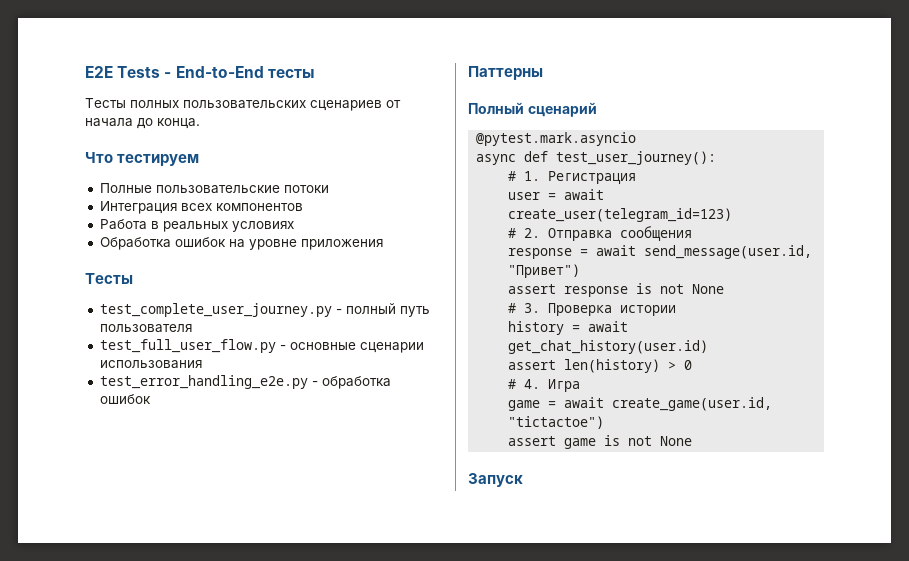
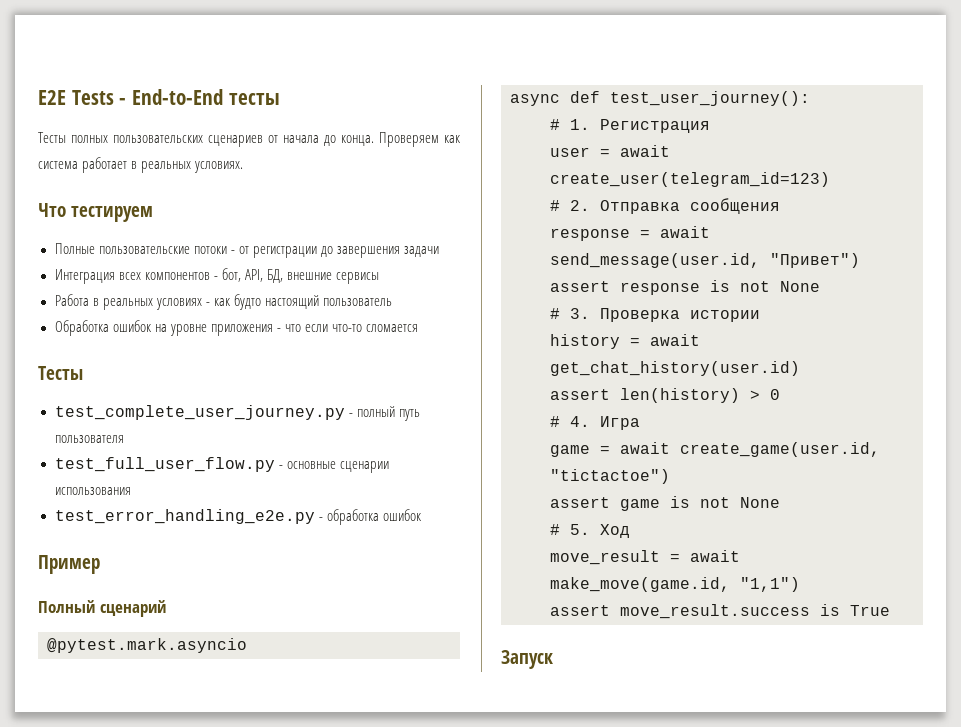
(200, 123) none -> [379,132,460,147] [38,157,244,173] Проверяем как система работает в реальных условиях.
[99,201,303,214] // Интеграция всех компонентов -> [230,246,439,258] [54,268,379,284] - от регистрации до завершения задачи // Интеграция всех компонентов - бот, API, БД, внешние сервисы
(294, 226) none -> [205,294,392,310] - как будто настоящий пользователь
(383, 244) none -> [276,324,418,332] - что если что-то сломается
[468,66,543,80] Паттерны -> [38,555,100,574] Пример
(693, 441) none -> [550,524,630,538] [550,550,740,565] [550,577,800,592] [550,604,890,619] // # 5. Ход // move_result = await make_move(game.id, "1,1") // assert move_result.success is True

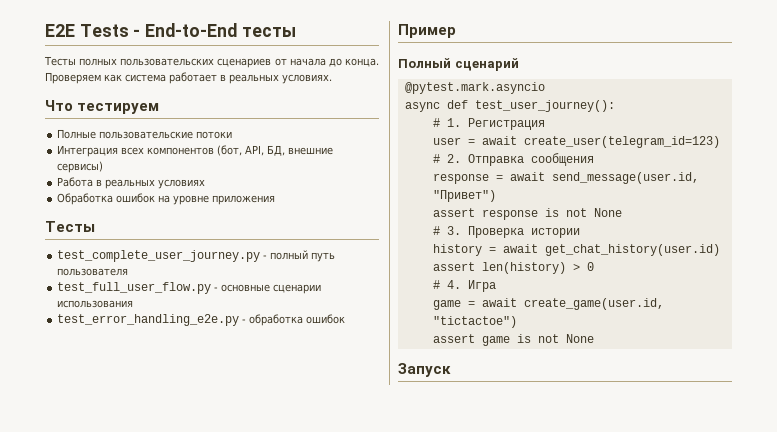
[230,246,439,258] - от регистрации до завершения задачи -> (233, 135) none
[213,268,241,282] - бот, -> [217,145,243,156] (бот,
[335,272,379,284] сервисы -> [57,161,104,173] сервисы)
[205,294,392,310] - как будто настоящий пользователь -> (206, 184) none
[276,324,418,332] - что если что-то сломается -> (276, 200) none
[550,524,630,538] [550,550,740,565] [550,577,800,592] [550,604,890,619] // # 5. Ход // move_result = await make_move(game.id, "1,1") // assert move_result.success is True -> (594, 338) none

